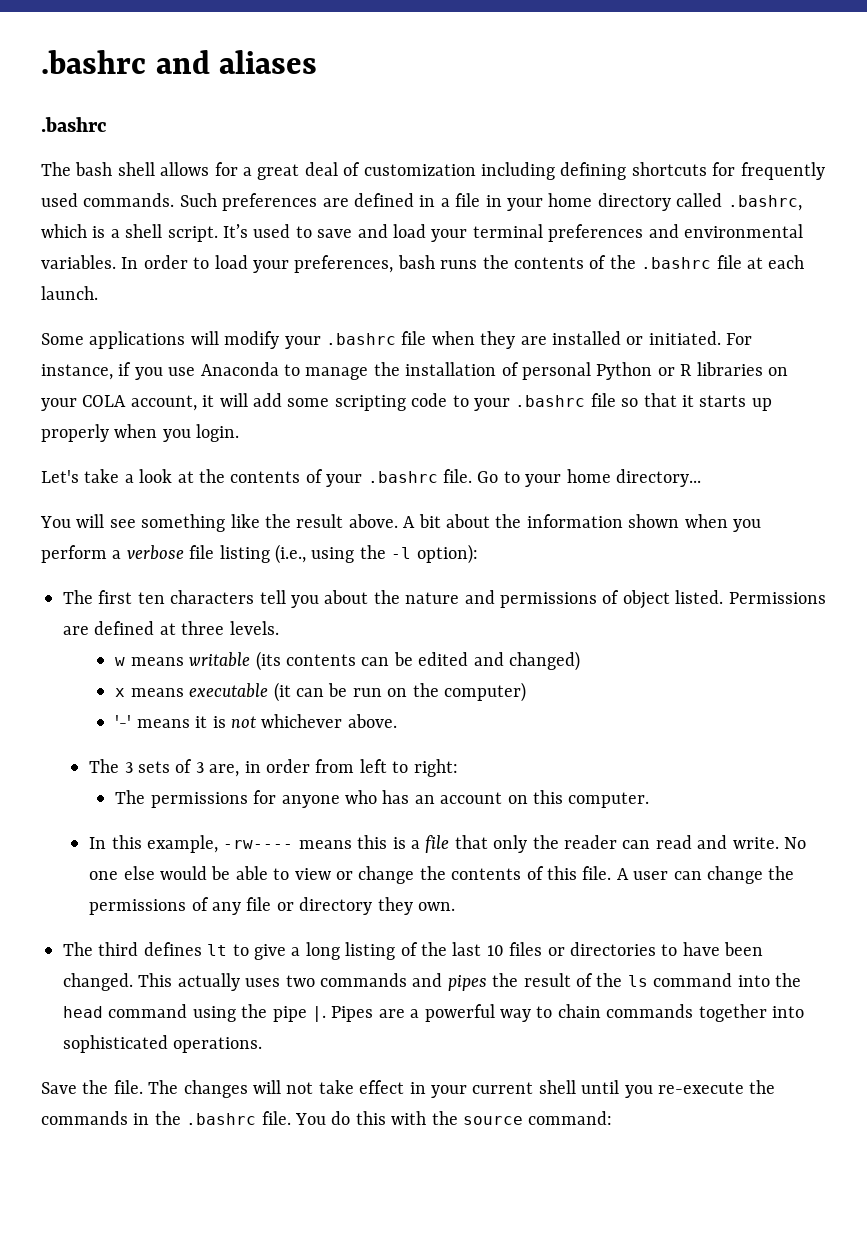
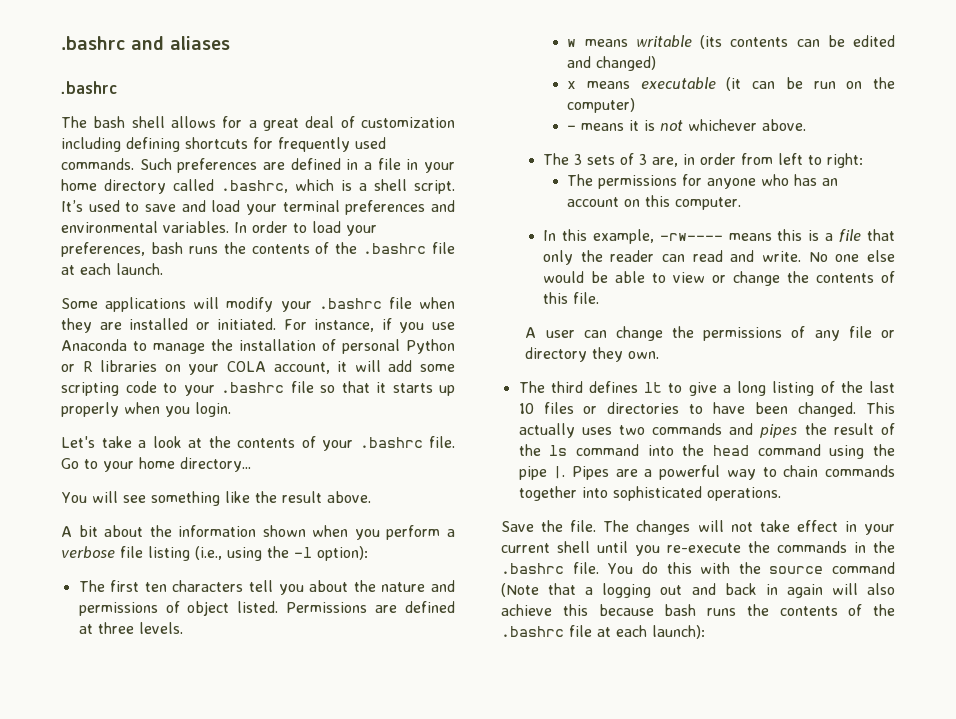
(398, 521) none -> (371, 497) //
[115,715,132,728] '-' -> [567,125,577,131] -
(612, 873) none -> (599, 298) //
[528,1111,613,1125] command: -> [832,562,895,574] [501,583,895,598] [501,604,895,616] [501,625,705,639] command (Note that a logging out and back in again will also achieve this because bash runs the contents of the .bashrc file at each launch):

